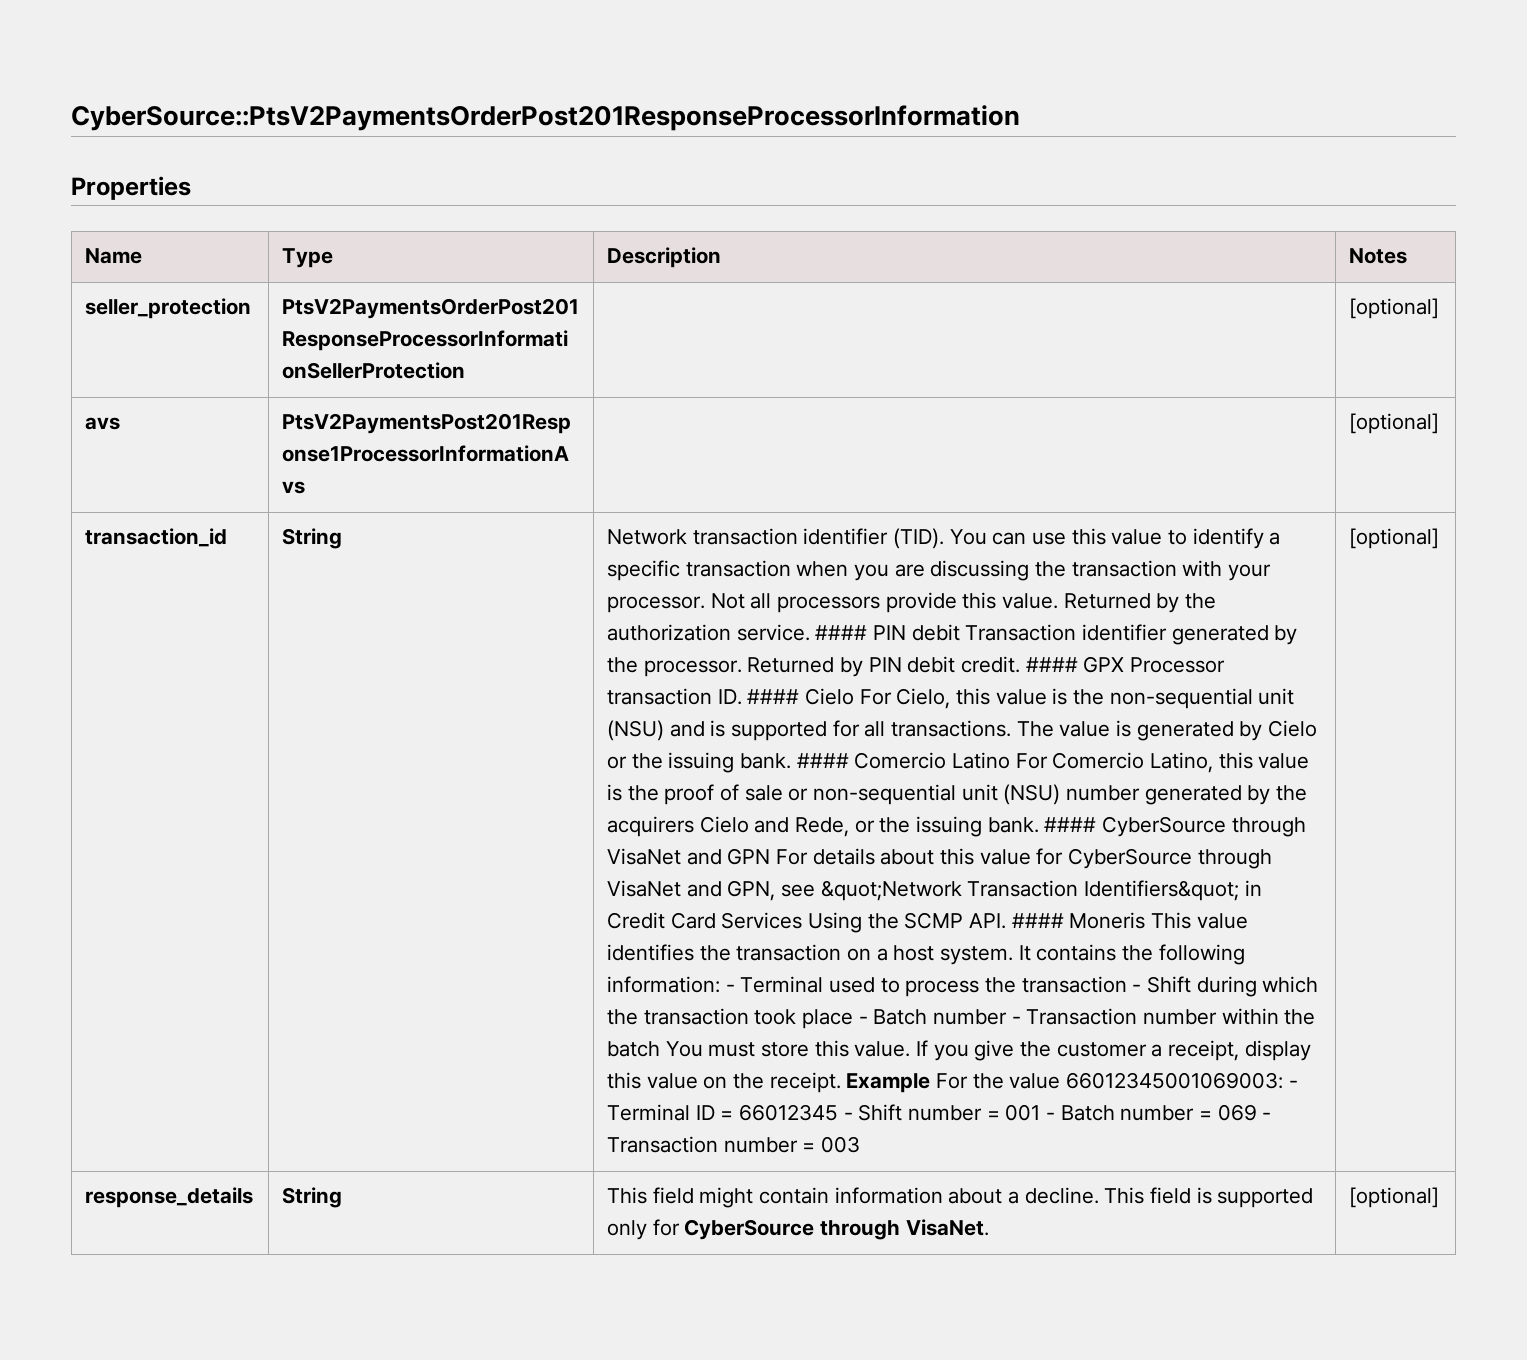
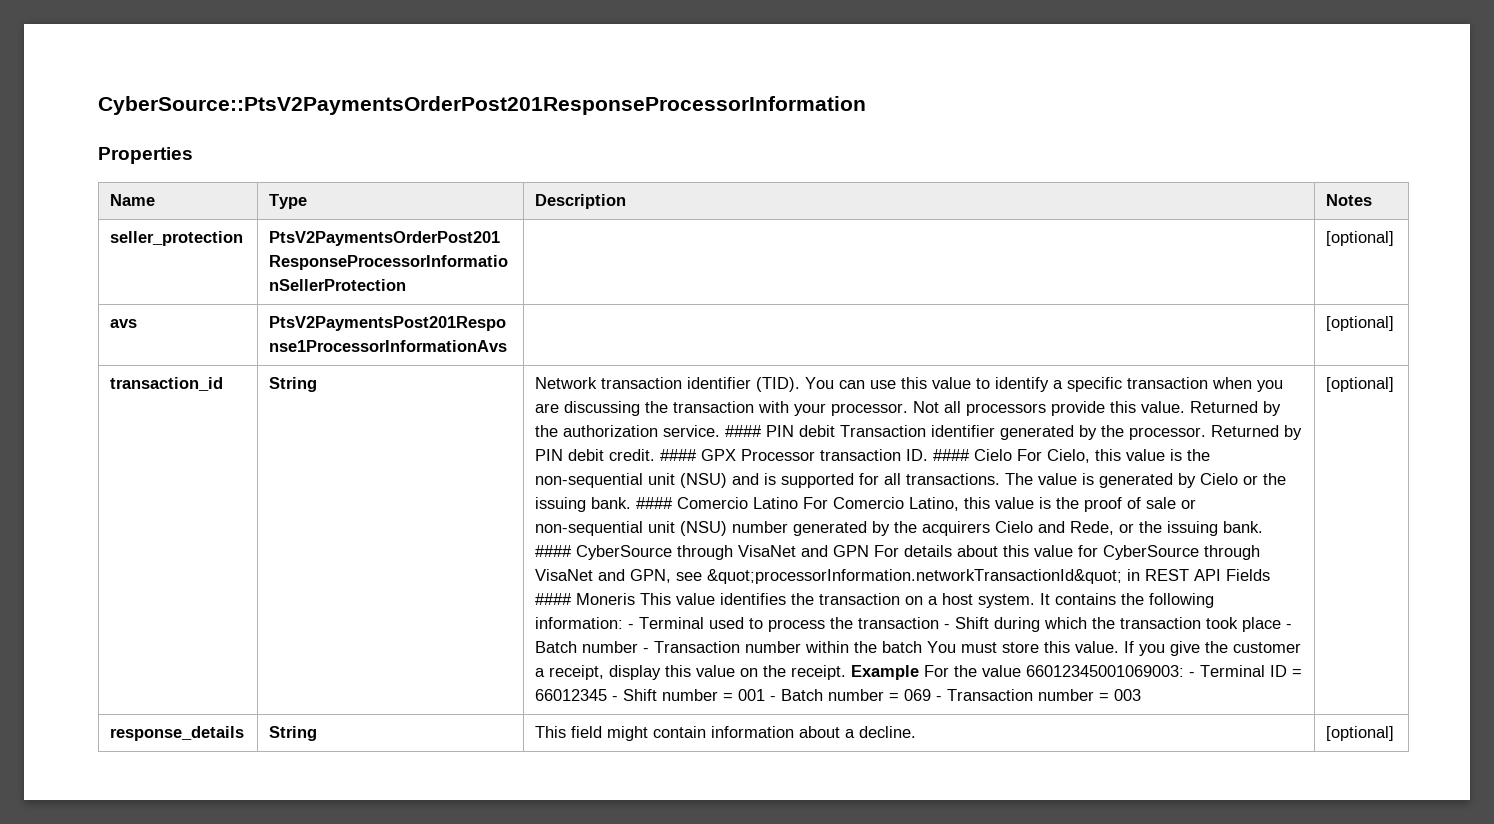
[820,880,1262,901] [607,912,1007,933] &quot;Network Transaction Identifiers&quot; in Credit Card Services Using the SCMP API. -> [707,569,1271,584] &quot;processorInformation.networkTransactionId&quot; in REST API Fields
[1104,1187,1314,1208] [607,1219,989,1240] This field is supported only for CyberSource through VisaNet. -> (917, 732) none

